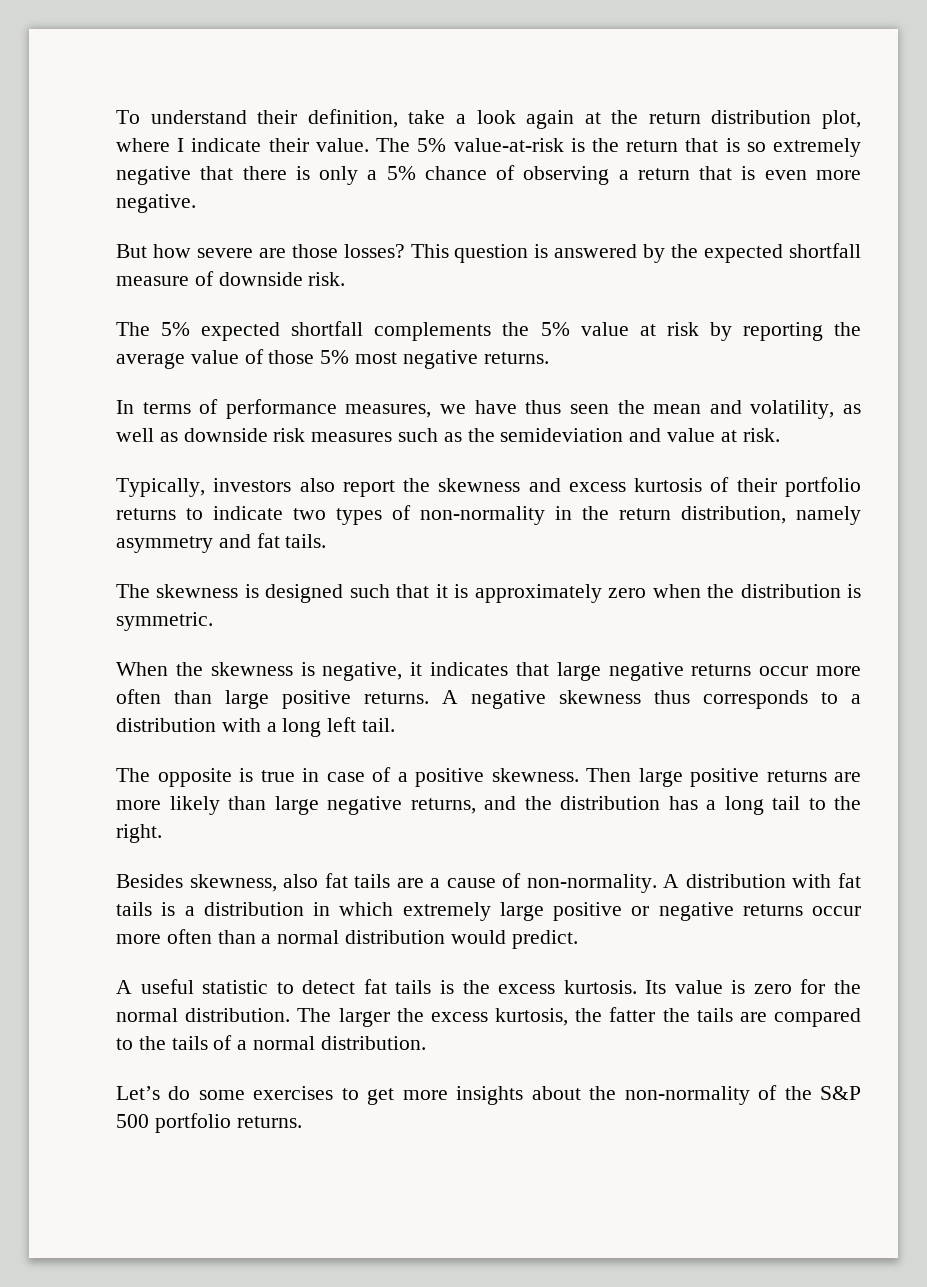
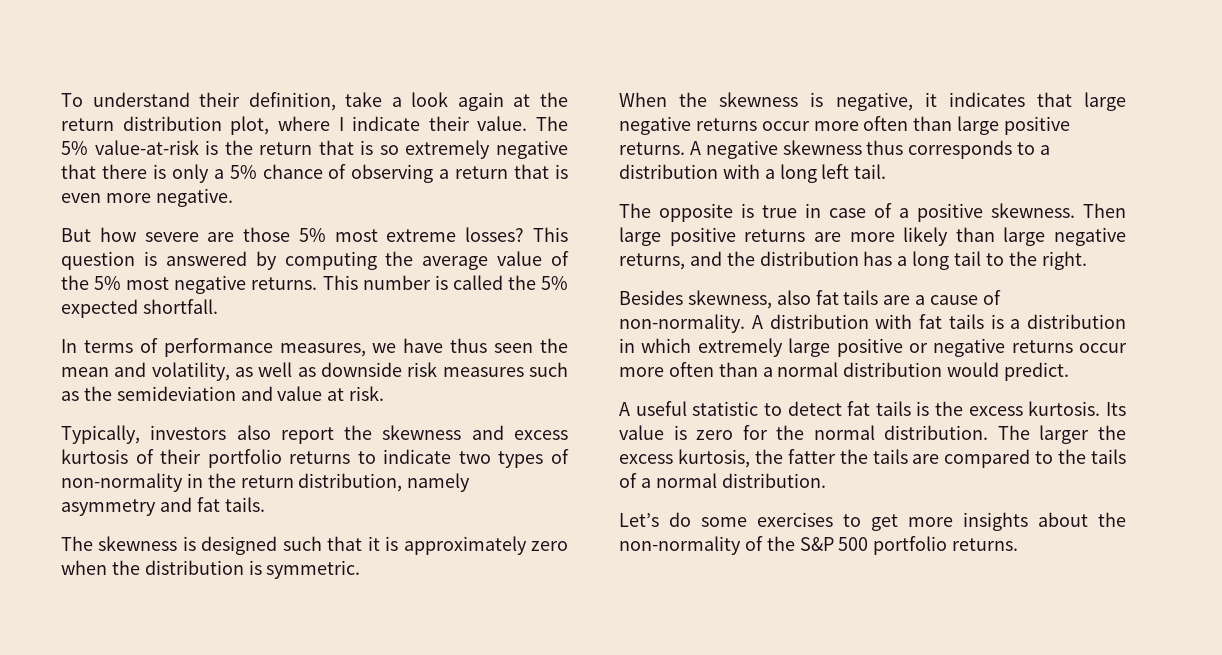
(338, 251) none -> [298,228,457,242] 5% most extreme
[671,243,861,263] [116,271,346,286] [116,321,823,341] the expected shortfall measure of downside risk. // The 5% expected shortfall complements the 5% value at risk by reporting -> [284,251,377,270] computing
[268,350,315,364] those -> [61,275,89,290] the
(549, 358) none -> [322,275,569,290] [61,299,218,318] This number is called the 5% expected shortfall.

